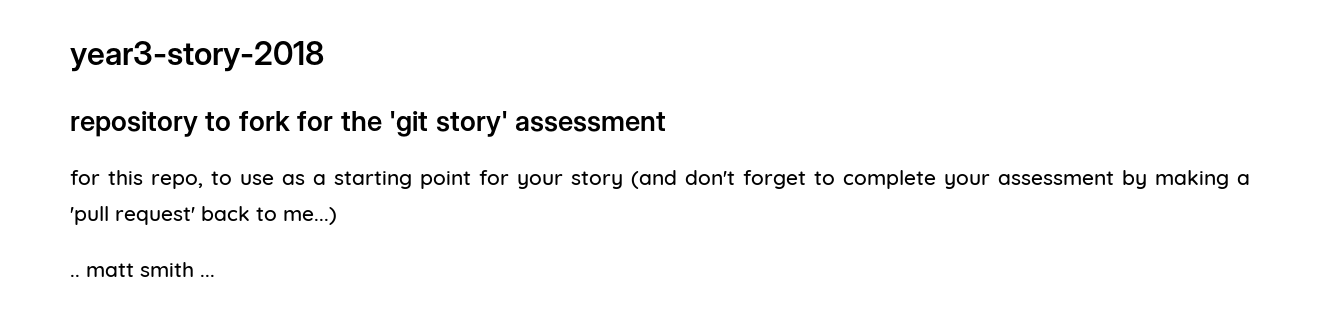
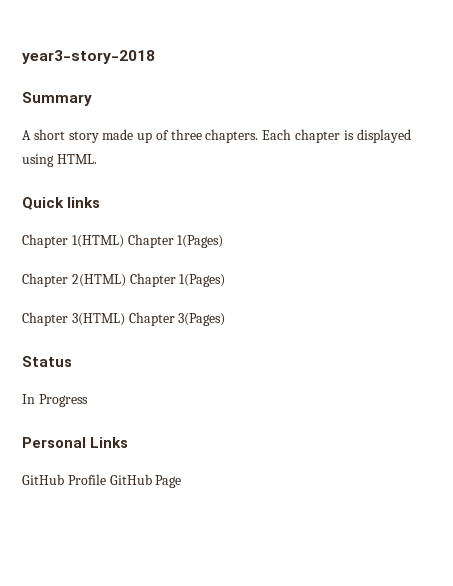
[70,111,666,137] [70,170,1250,189] [70,206,337,225] [70,262,215,277] repository to fork for the 'git story' assessment // for this repo, to use as a starting point for your story (and don't forget to complete your assessment by making a 'pull request' back to me...) // .. matt smith ... -> [22,92,92,106] [22,129,411,143] [22,154,97,167] [22,197,101,210] [22,234,224,248] [22,273,226,287] [22,312,226,326] [22,356,72,367] [22,394,88,407] [22,437,129,448] [22,474,182,488] Summary // A short story made up of three chapters. Each chapter is displayed using HTML. // Quick links // Chapter 1(HTML) Chapter 1(Pages) // Chapter 2(HTML) Chapter 1(Pages) // Chapter 3(HTML) Chapter 3(Pages) // Status // In Progress // Personal Links // GitHub Profile GitHub Page

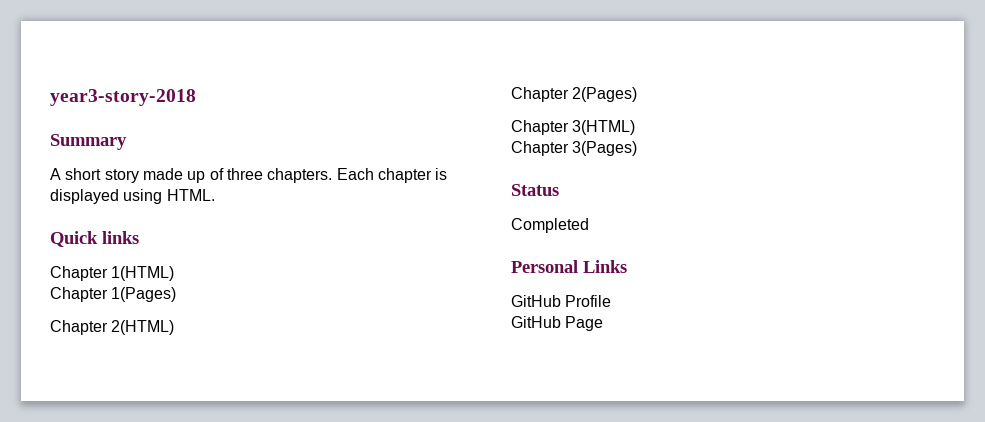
(124, 241) none -> (175, 273) //
[129,273,226,287] Chapter 1(Pages) -> [511,87,638,102] // Chapter 2(Pages)
(125, 319) none -> (636, 127) //
[22,394,88,407] In Progress -> [511,218,589,233] Completed
(106, 479) none -> (612, 301) //

